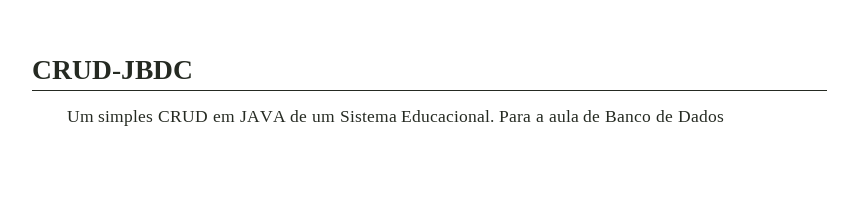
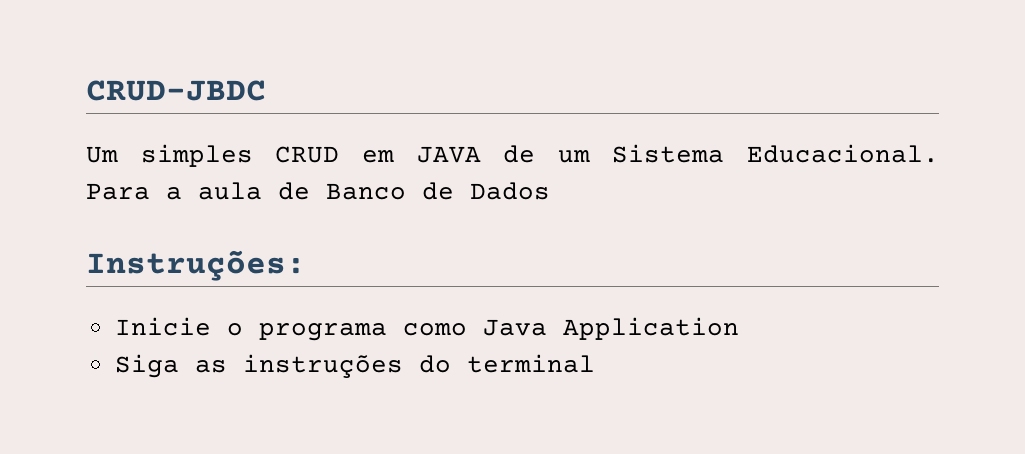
(724, 116) none -> [86,250,306,281] [114,317,739,341] [114,354,595,378] // Instruções: // Inicie o programa como Java Application // Siga as instruções do terminal

